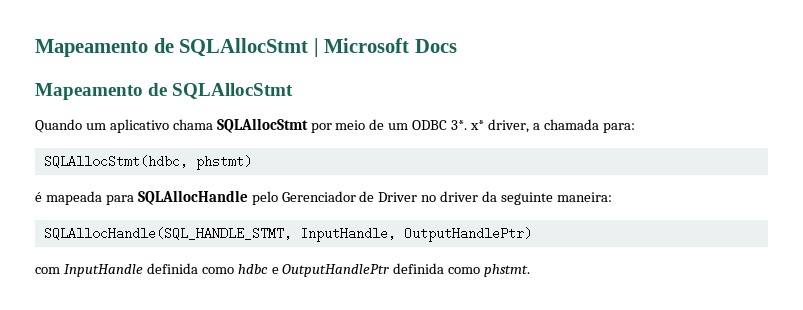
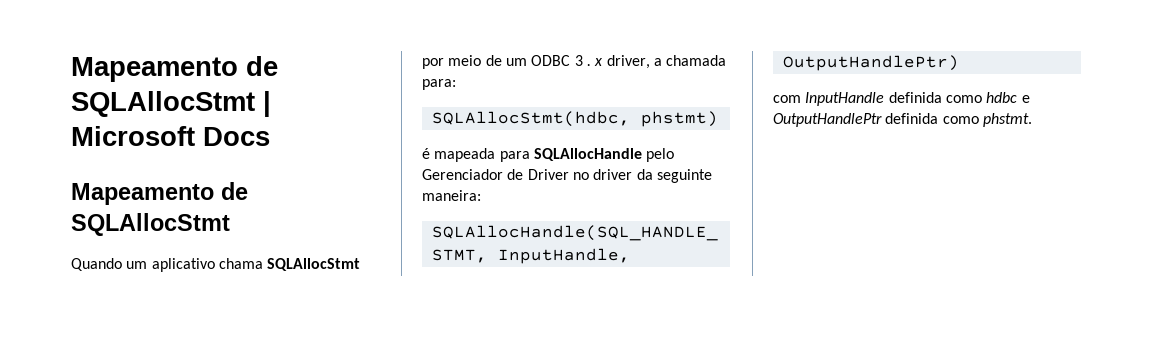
[451,120,485,130] 3*. x* -> [574,55,604,66] 3 . x

